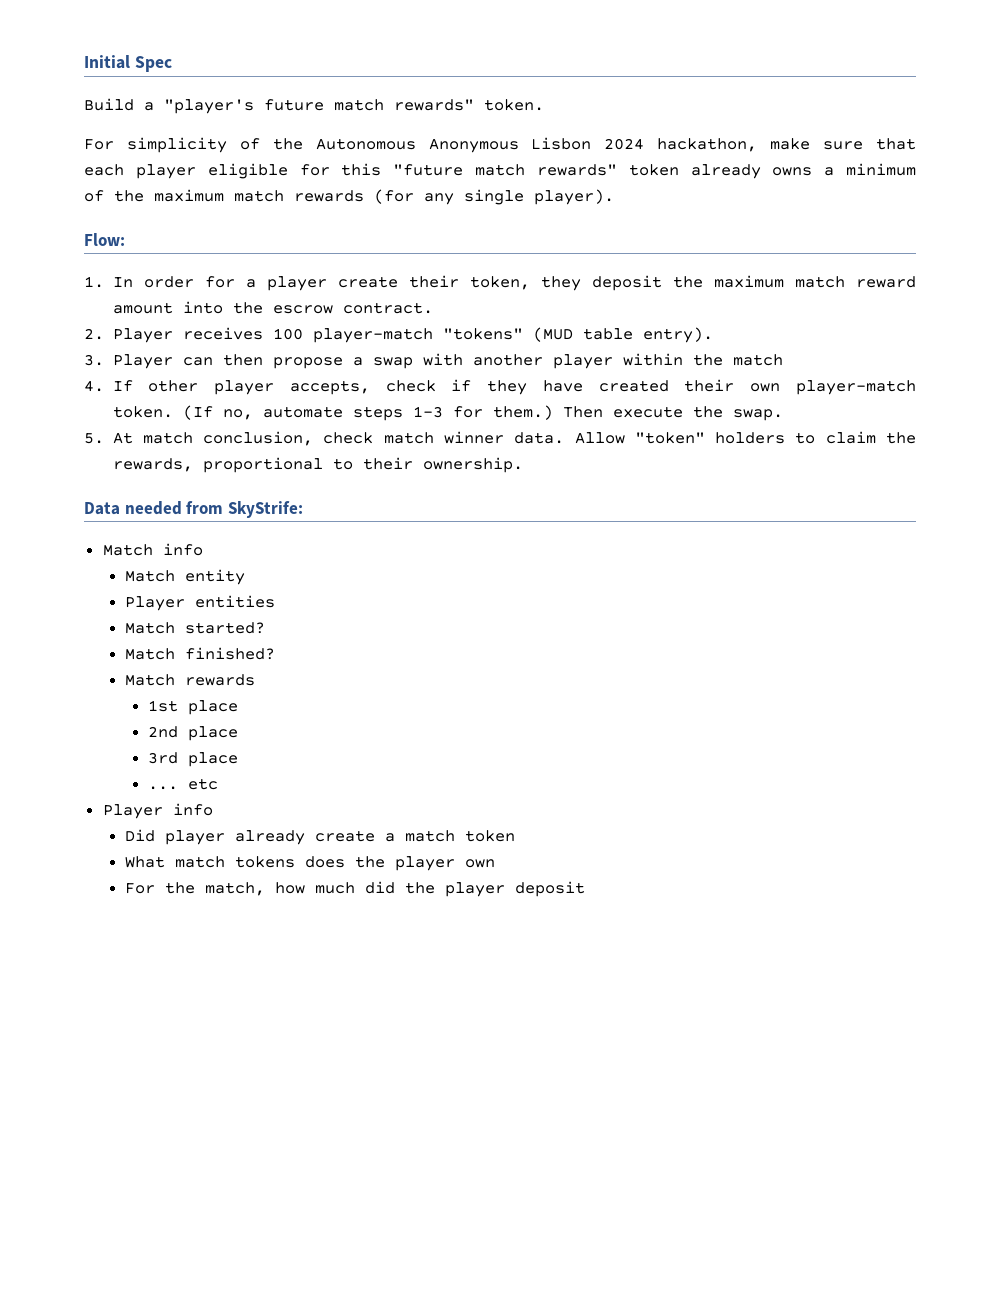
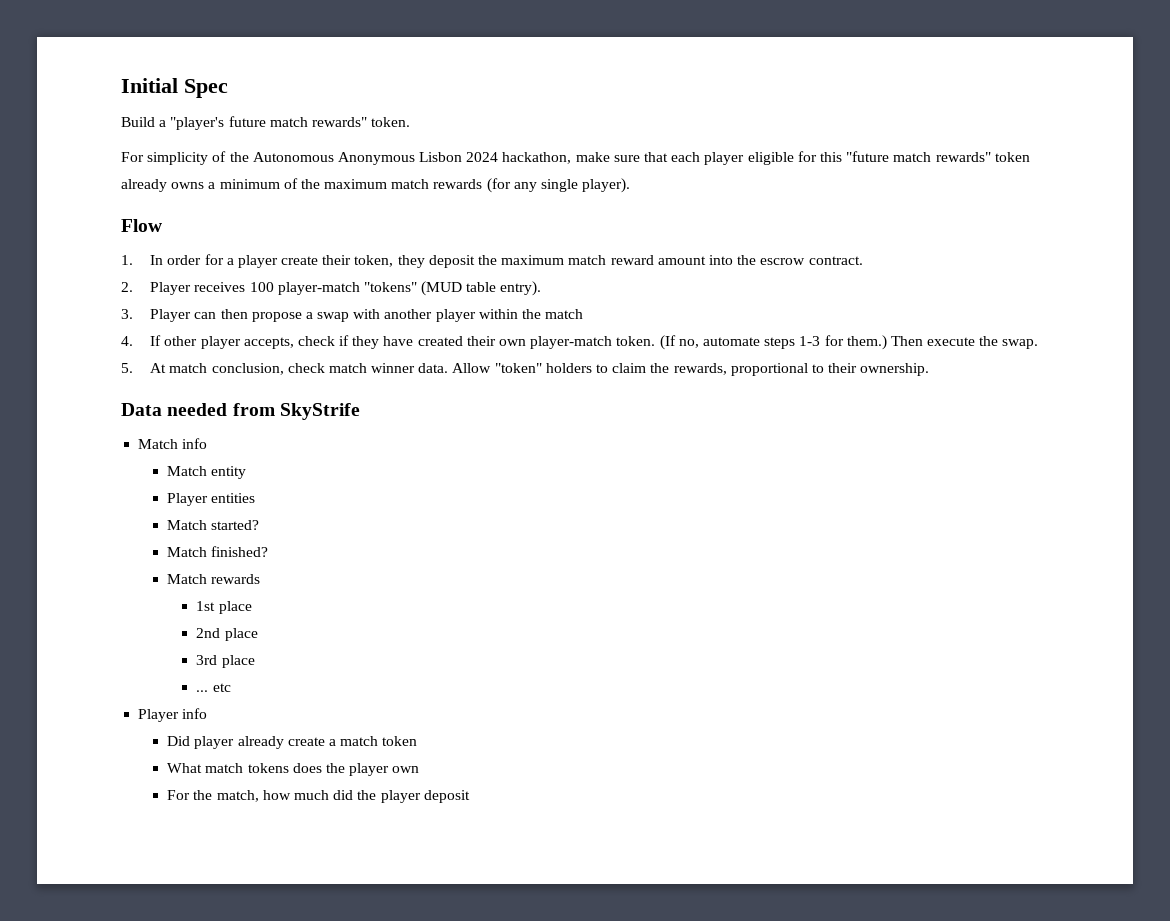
[84,233,125,246] Flow: -> [121,219,162,232] Flow
[227,501,303,518] SkyStrife: -> [279,403,360,420] SkyStrife

